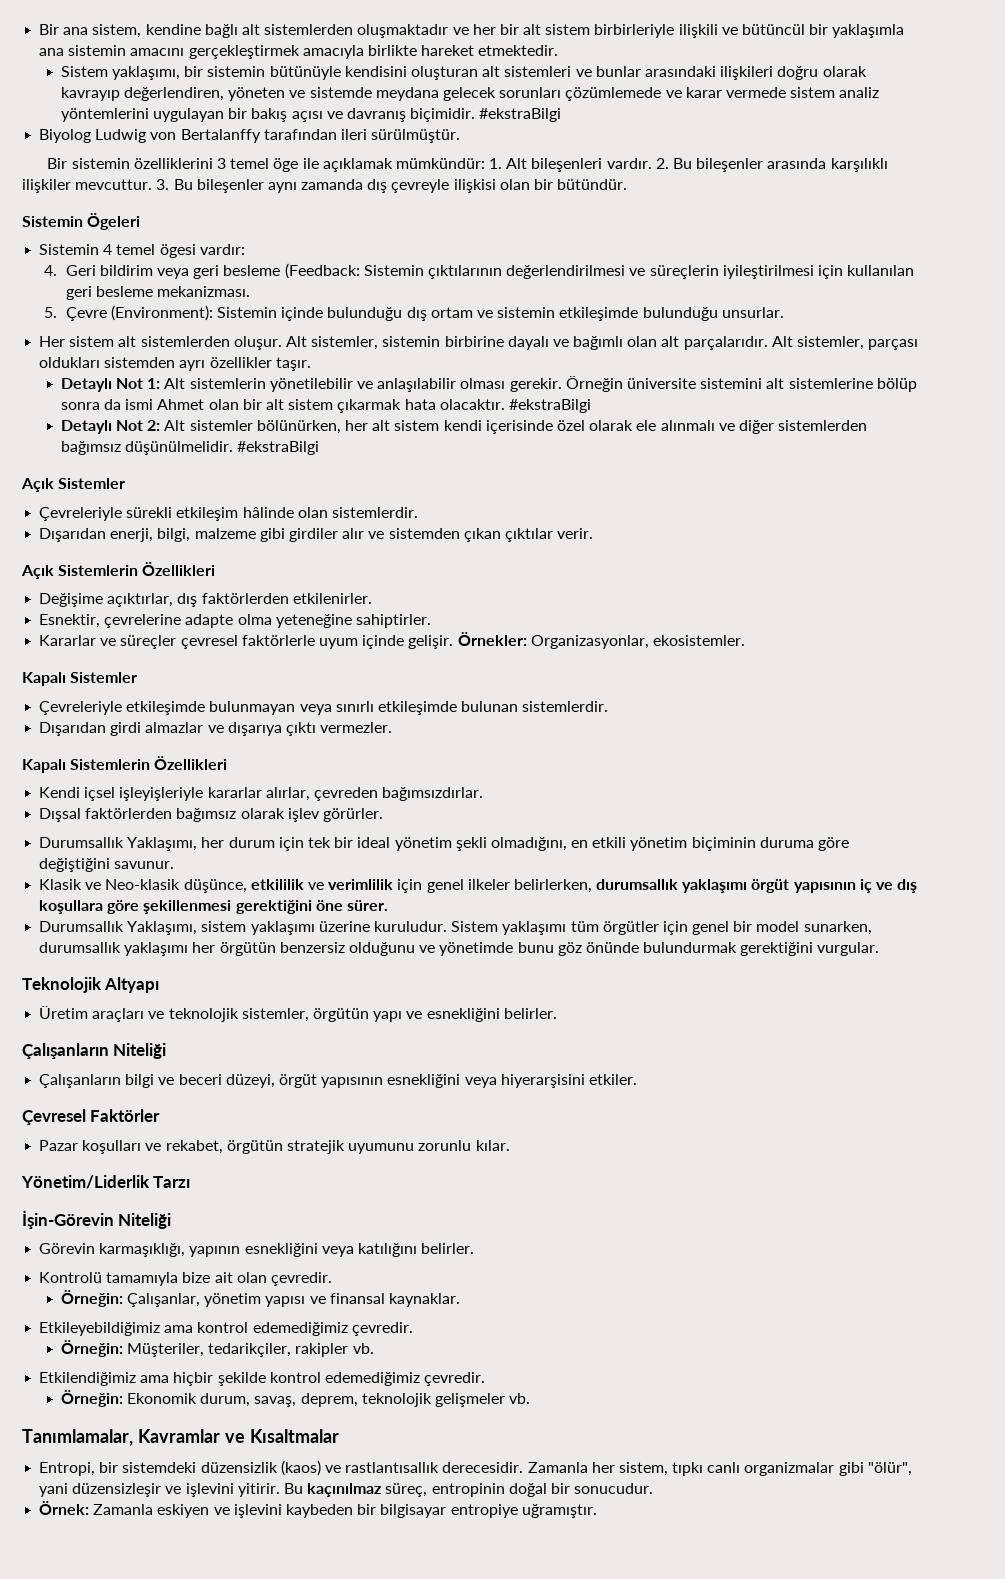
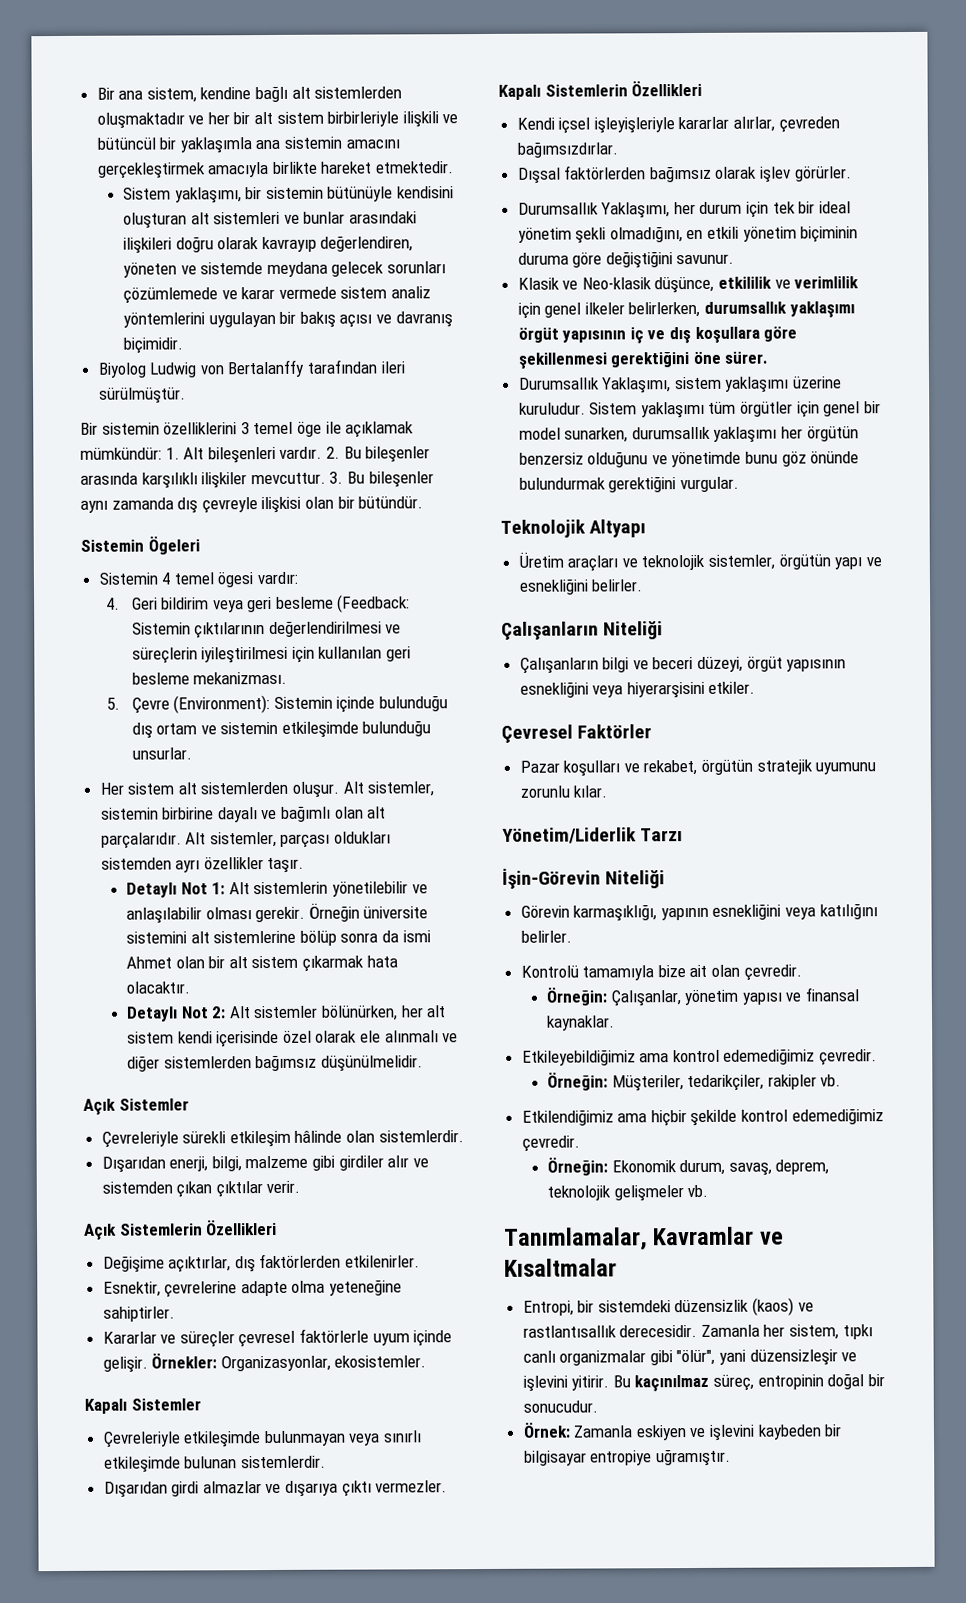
[479,108,562,122] #ekstraBilgi -> (183, 345) none
[508,399,591,413] #ekstraBilgi -> (190, 987) none
[237,441,320,455] #ekstraBilgi -> (423, 1063) none

